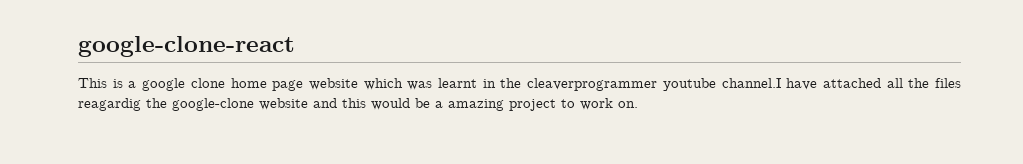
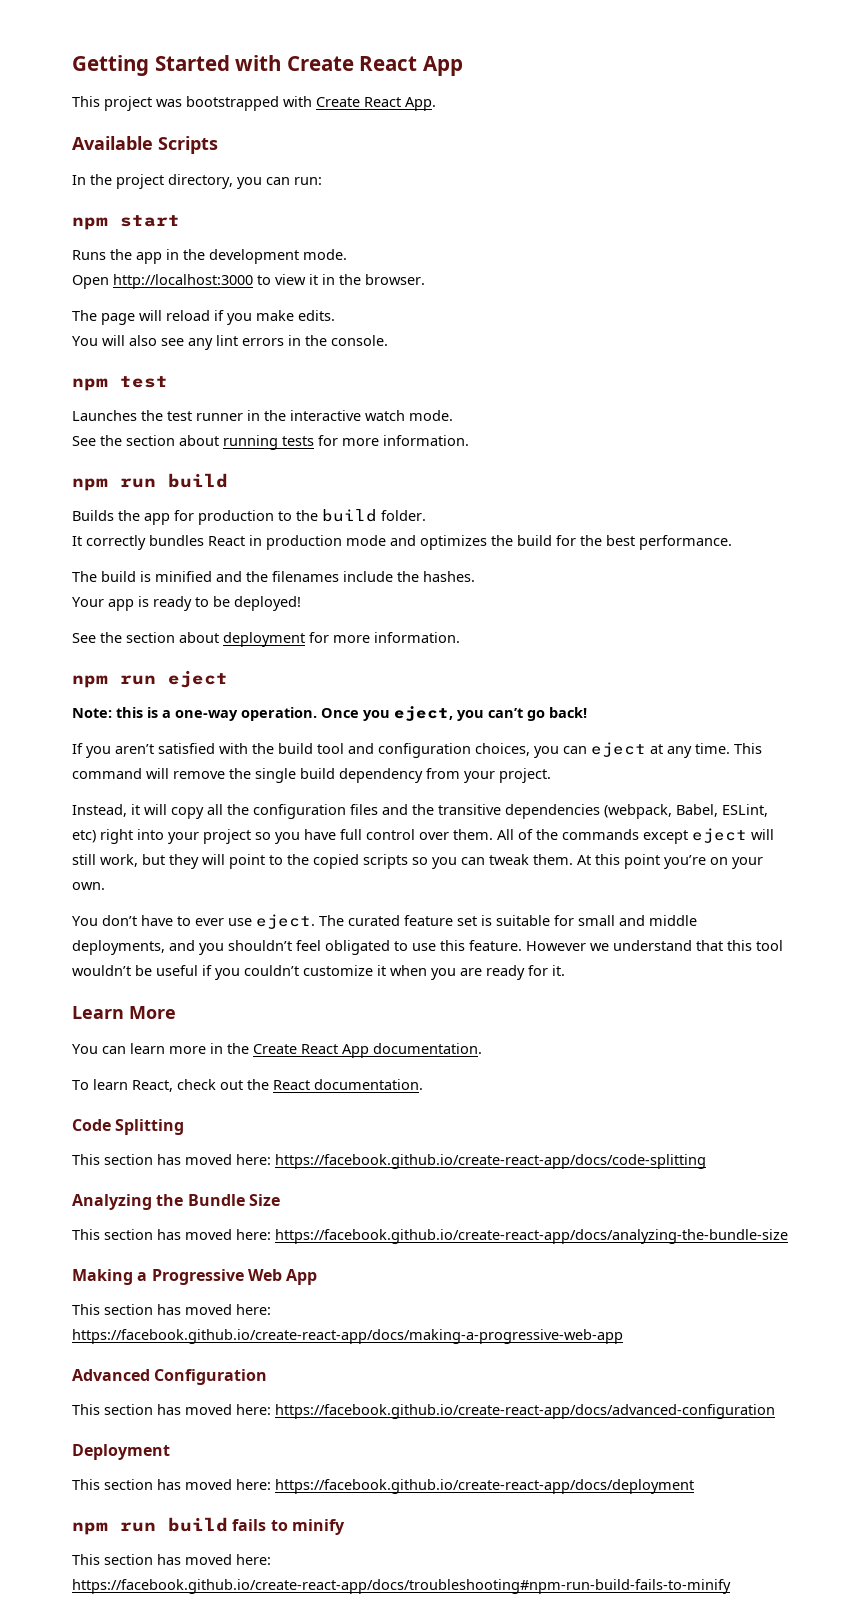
[78,36,295,57] [78,78,962,91] [78,98,638,111] google-clone-react // This is a google clone home page website which was learnt in the cleaverprogrammer youtube channel.I have attached all the files reagardig the google-clone website and this would be a amazing project to work on. -> [72,55,463,76] [72,96,436,111] [72,136,218,154] [72,174,322,189] [72,215,180,230] [72,249,347,264] [72,274,425,289] [72,310,335,325] [72,335,388,350] [72,376,168,391] [72,410,453,421] [72,435,469,450] [72,473,228,491] [72,509,426,525] [72,535,732,550] [72,571,475,582] [72,596,301,611] [72,632,460,647] [72,670,228,688] [72,706,587,721] [72,742,762,758] [72,768,551,783] [72,804,768,819] [72,828,774,844] [72,854,763,869] [72,882,105,890] [72,914,697,929] [72,940,783,955] [72,965,565,980] [72,1006,176,1019] [72,1043,482,1058] [72,1079,423,1092] [72,1119,185,1135] [72,1154,706,1169] [72,1194,280,1210] [72,1229,788,1244] [72,1269,318,1285] [72,1304,271,1315] [72,1329,623,1344] [72,1369,268,1385] [72,1404,775,1419] [72,1444,170,1460] [72,1479,694,1494] [72,1517,345,1535] [72,1554,271,1565] [72,1579,731,1594] Getting Started with Create React App // This project was bootstrapped with Create React App. // Available Scripts // In the project directory, you can run: // npm start // Runs the app in the development mode. // Open http://localhost:3000 to view it in the browser. // The page will reload if you make edits. // You will also see any lint errors in the console. // npm test // Launches the test runner in the interactive watch mode. // See the section about running tests for more information. // npm run build // Builds the app for production to the build folder. // It correctly bundles React in production mode and optimizes the build for the best performance. // The build is minified and the filenames include the hashes. // Your app is ready to be deployed! // See the section about deployment for more information. // npm run eject // Note: this is a one-way operation. Once you eject, you can’t go back! // If you aren’t satisfied with the build tool and configuration choices, you can eject at any time. This command will remove the single build dependency from your project. // Instead, it will copy all the configuration files and the transitive dependencies (webpack, Babel, ESLint, etc) right into your project so you have full control over them. All of the commands except eject will still work, but they will point to the copied scripts so you can tweak them. At this point you’re on your own. // You don’t have to ever use eject. The curated feature set is suitable for small and middle deployments, and you shouldn’t feel obligated to use this feature. However we understand that this tool wouldn’t be useful if you couldn’t customize it when you are ready for it. // Learn More // You can learn more in the Create React App documentation. // To learn React, check out the React documentation. // Code Splitting // This section has moved here: https://facebook.github.io/create-react-app/docs/code-splitting // Analyzing the Bundle Size // This section has moved here: https://facebook.github.io/create-react-app/docs/analyzing-the-bundle-size // Making a Progressive Web App // This section has moved here: https://facebook.github.io/create-react-app/docs/making-a-progressive-web-app // Advanced Configuration // This section has moved here: https://facebook.github.io/create-react-app/docs/advanced-configuration // Deployment // This section has moved here: https://facebook.github.io/create-react-app/docs/deployment // npm run build fails to minify // This section has moved here: https://facebook.github.io/create-react-app/docs/troubleshooting#npm-run-build-fails-to-minify

